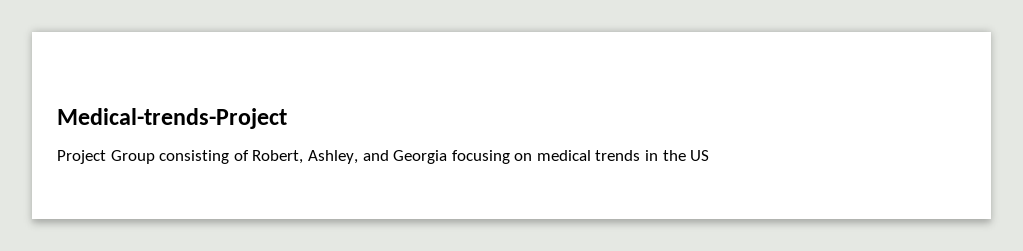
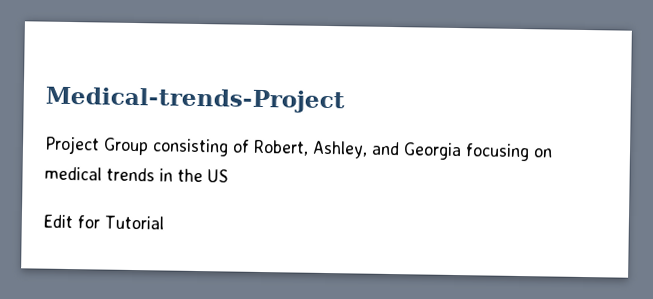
(710, 155) none -> [43,214,164,230] // Edit for Tutorial

